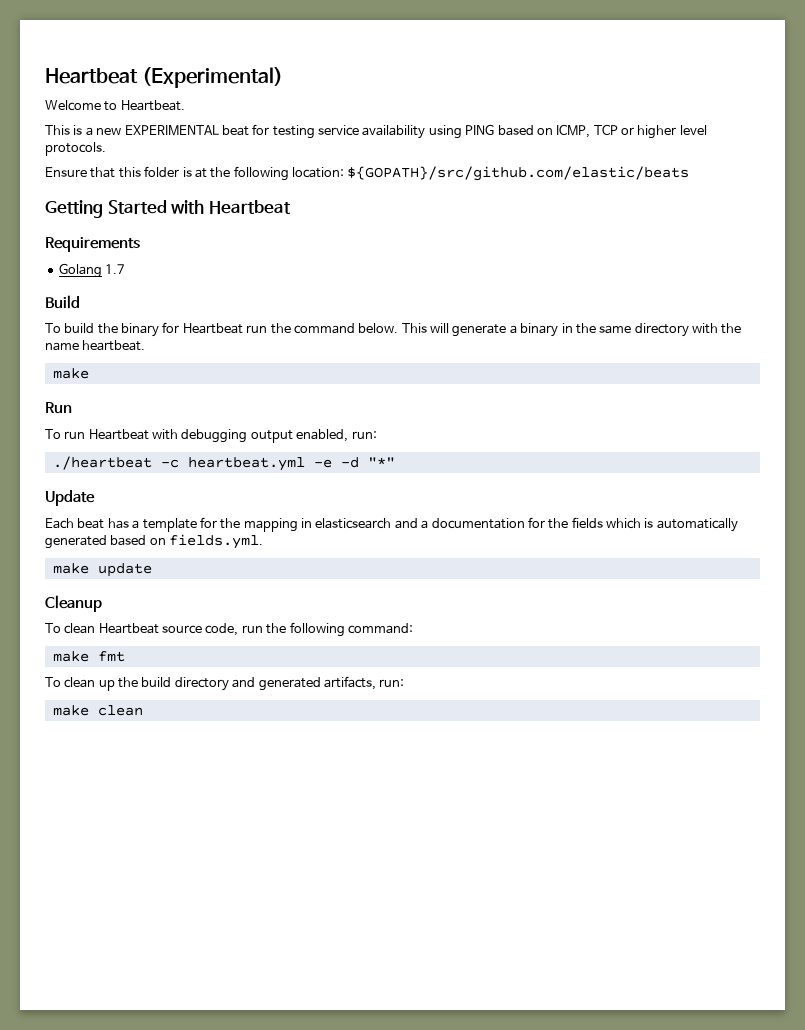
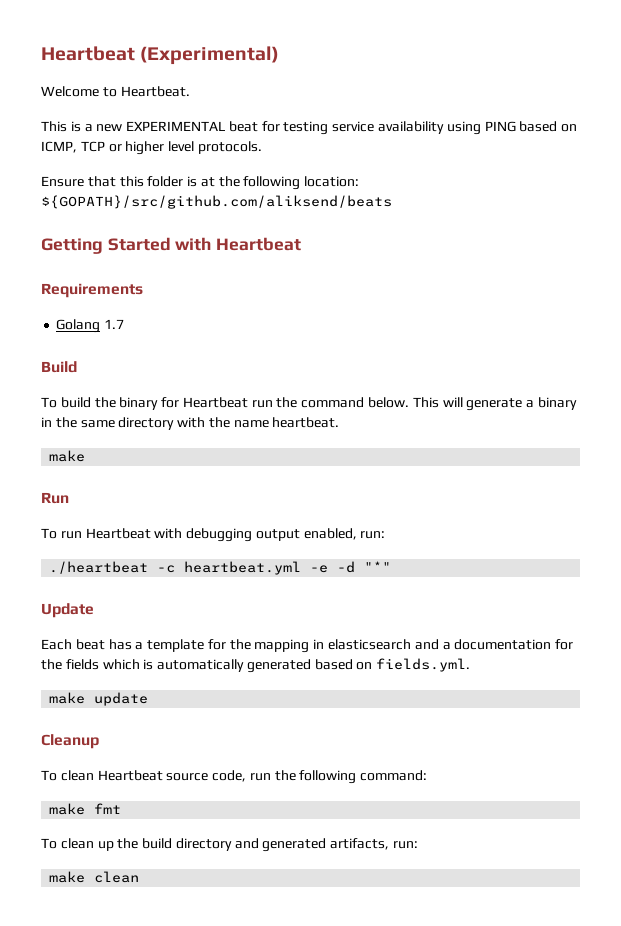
[347,166,690,181] ${GOPATH}/src/github.com/elastic/beats -> [41,195,392,209] ${GOPATH}/src/github.com/aliksend/beats

